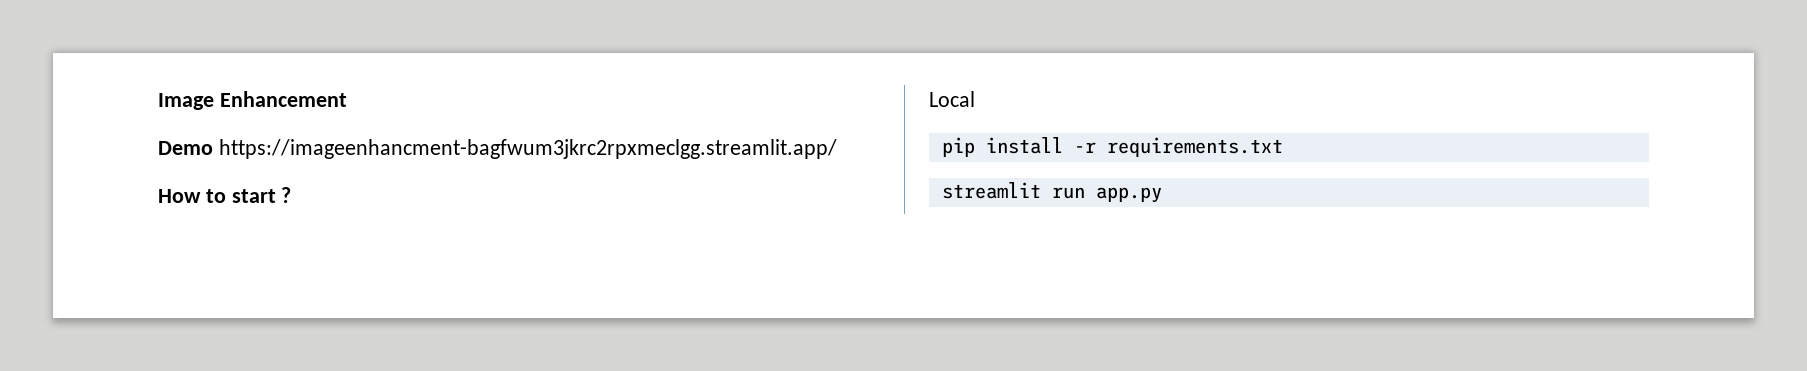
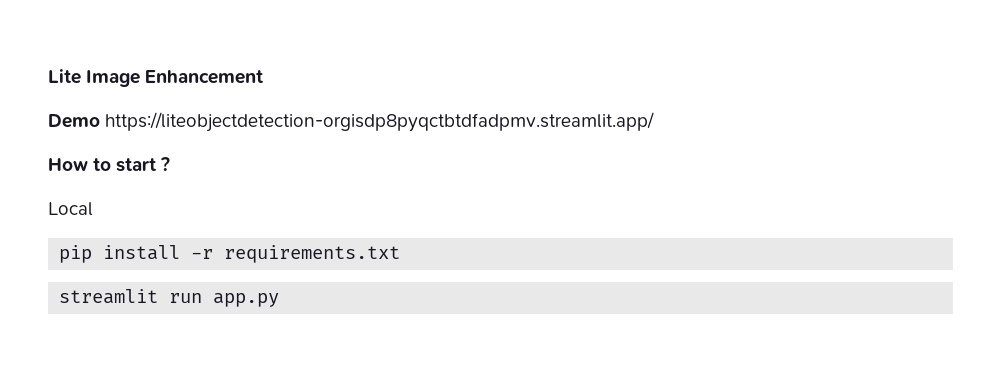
(158, 101) none -> [48,69,81,84] Lite
[218,139,837,159] https://imageenhancment-bagfwum3jkrc2rpxmeclgg.streamlit.app/ -> [105,112,655,132] https://liteobjectdetection-orgisdp8pyqctbtdfadpmv.streamlit.app/

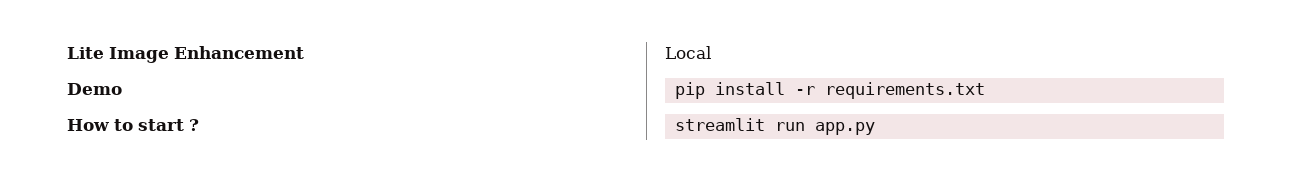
[105,112,655,132] https://liteobjectdetection-orgisdp8pyqctbtdfadpmv.streamlit.app/ -> (122, 89) none

